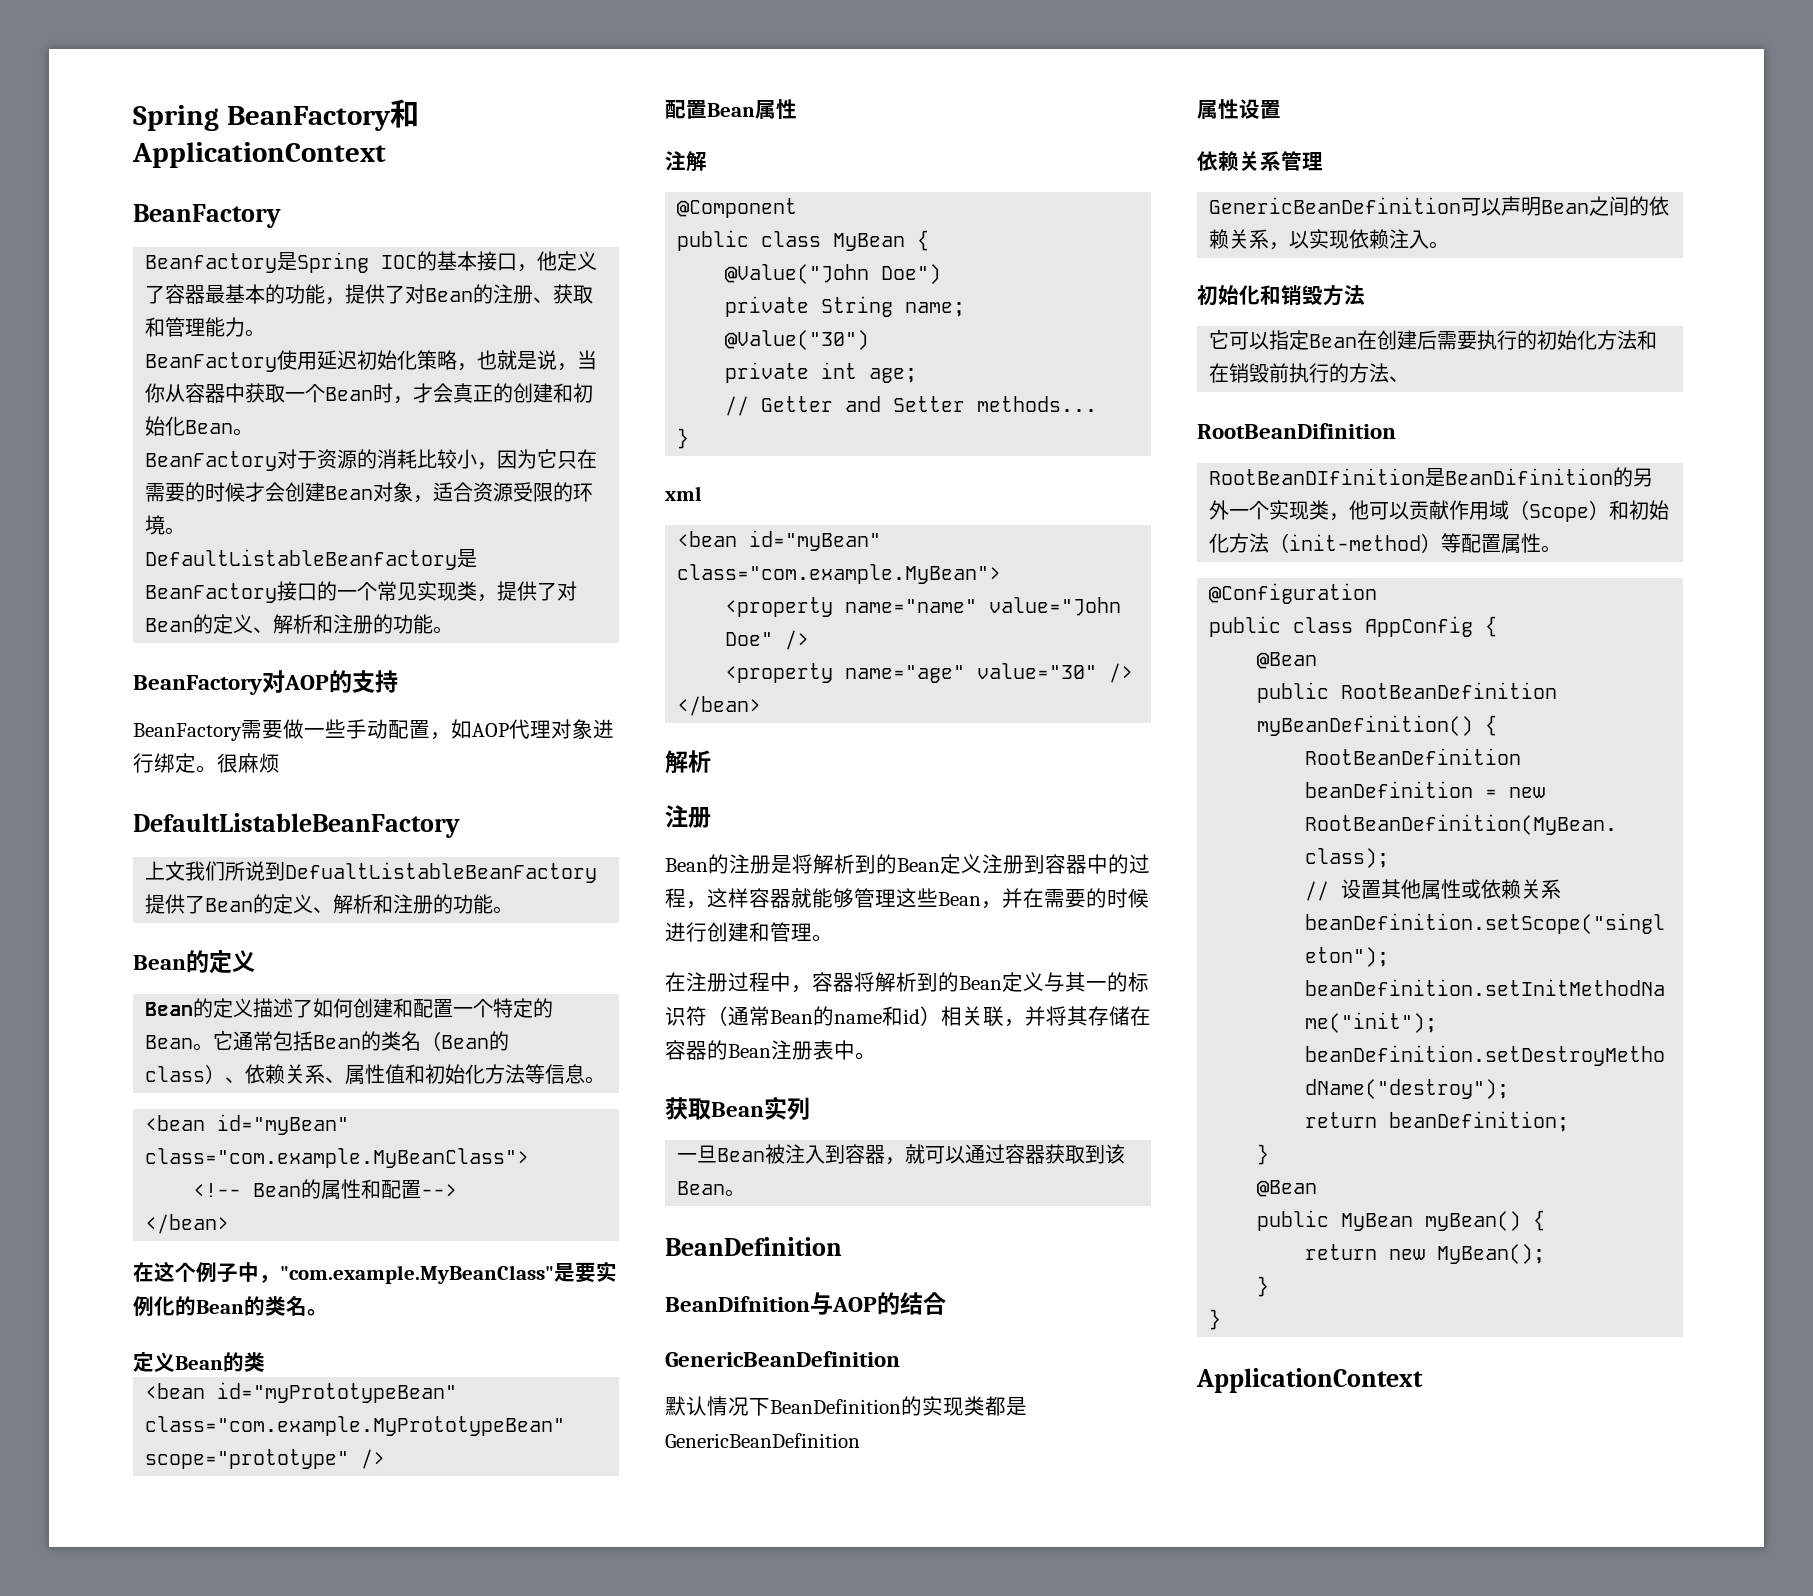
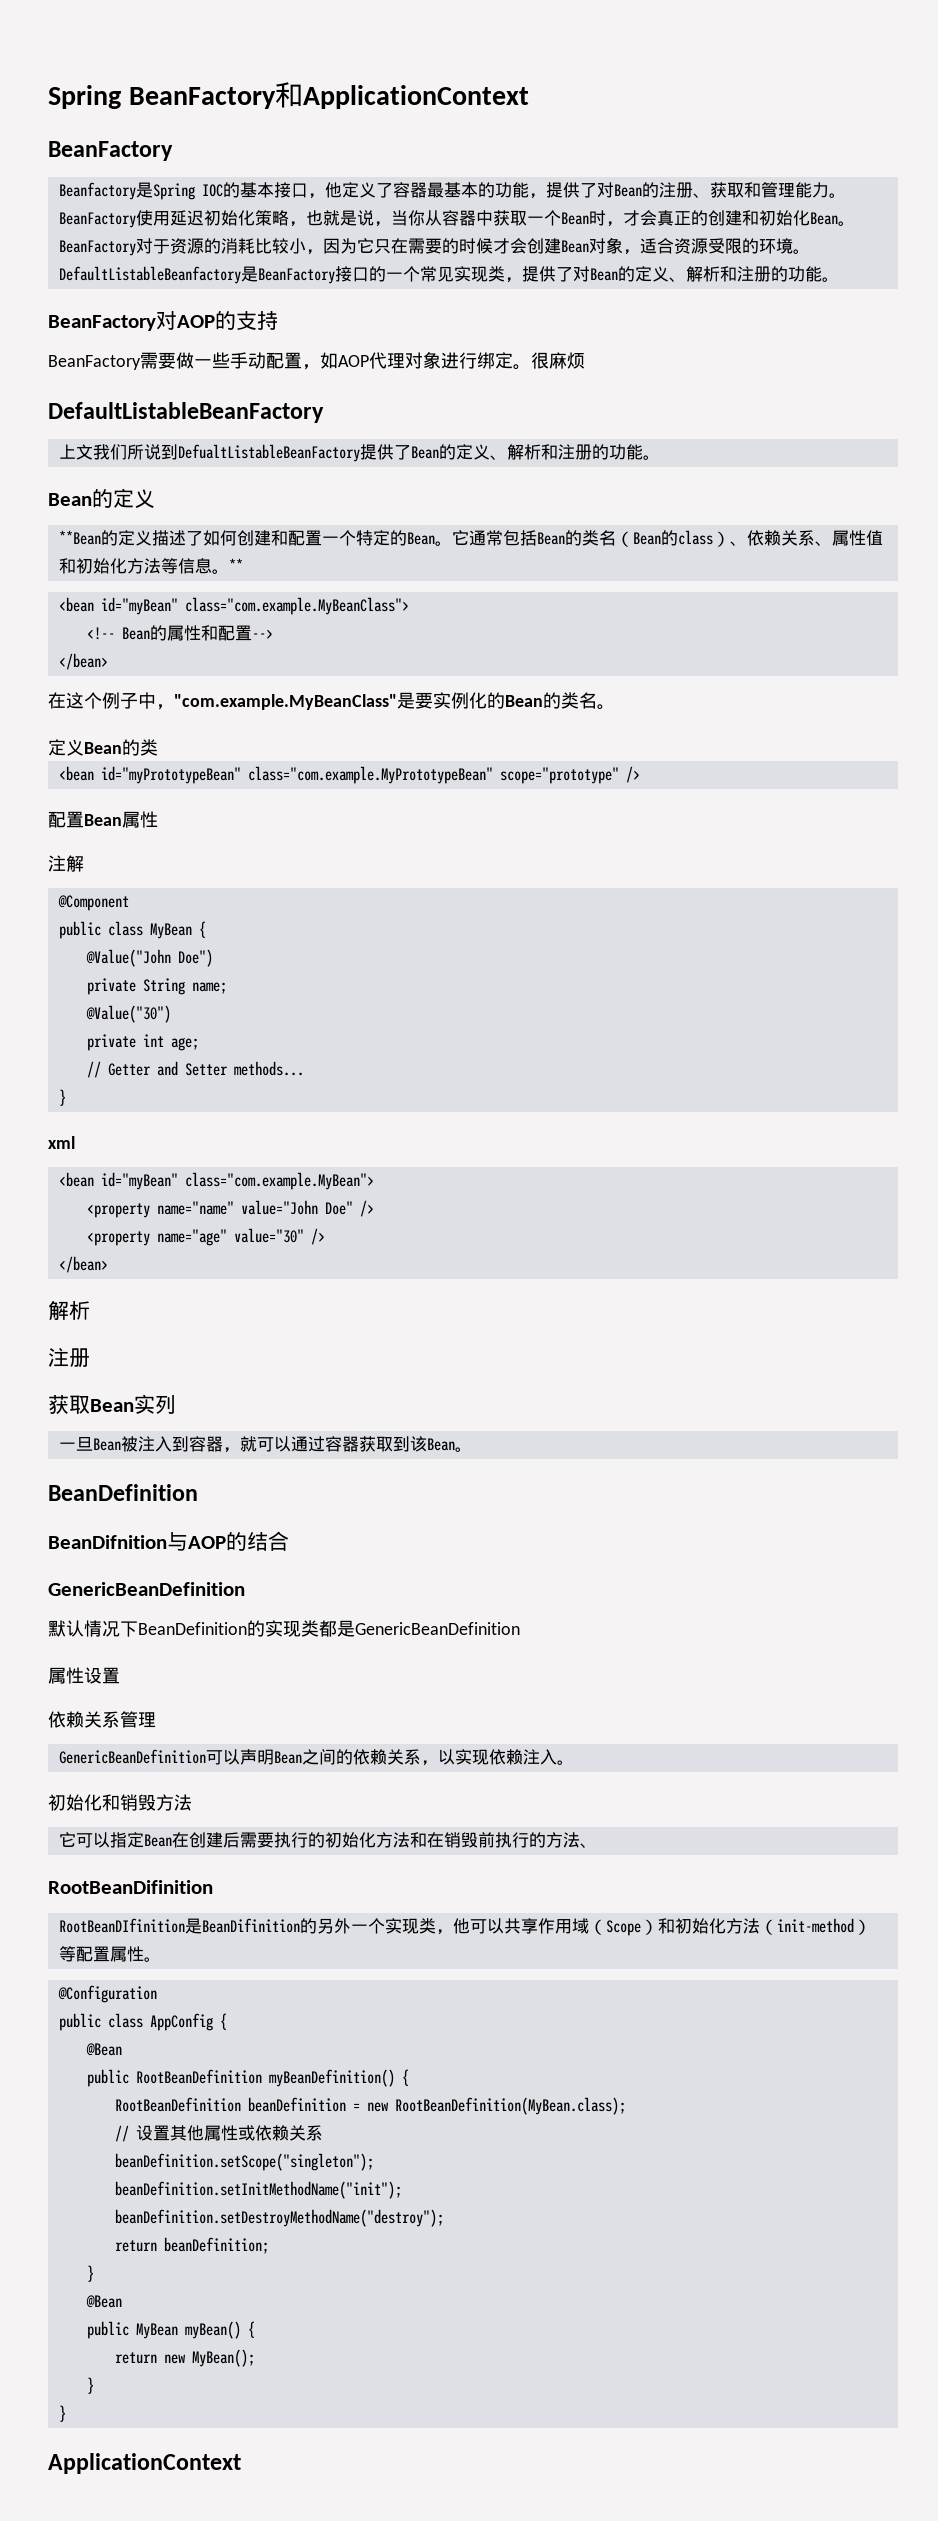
[145,1002,194,1016] Bean -> [58,530,101,545] **Bean
(606, 1080) none -> [228,558,243,572] **
[665,854,1150,874] [665,888,1149,909] [665,922,833,942] [665,972,1149,993] [665,1006,1151,1027] [665,1040,876,1060] // Bean的注册是将解析到的Bean定义注册到容器中的过程，这样容器就能够管理这些Bean，并在需要的时候进行创建和管理。 // 在注册过程中，容器将解析到的Bean定义与其一的标识符（通常Bean的name和id）相关联，并将其存储在容器的Bean注册表中。 -> (90, 1357) none
[1409,500,1450,520] 贡献 -> [503,1918,538,1934] 共享

